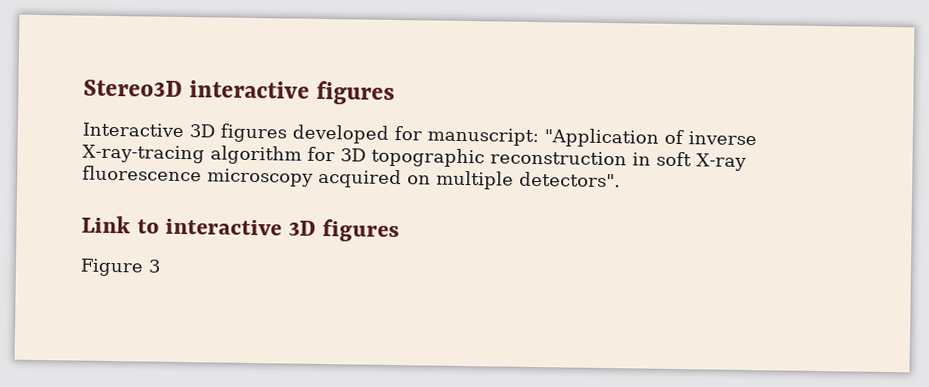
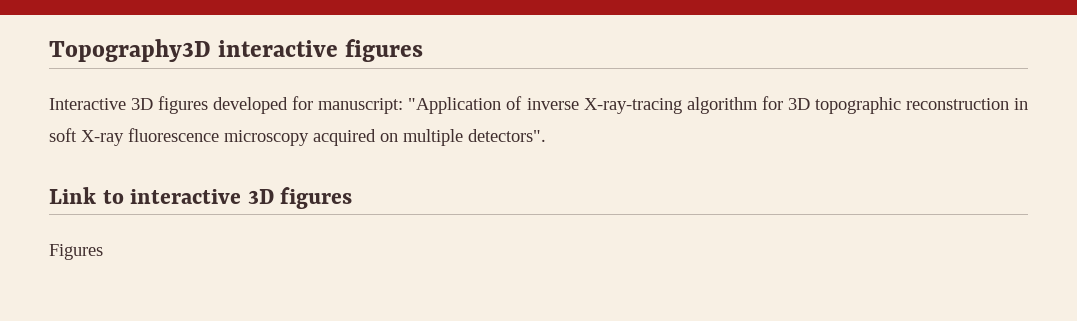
[83,79,183,98] Stereo3D -> [49,39,211,62] Topography3D
[80,258,161,277] Figure 3 -> [49,244,103,260] Figures

